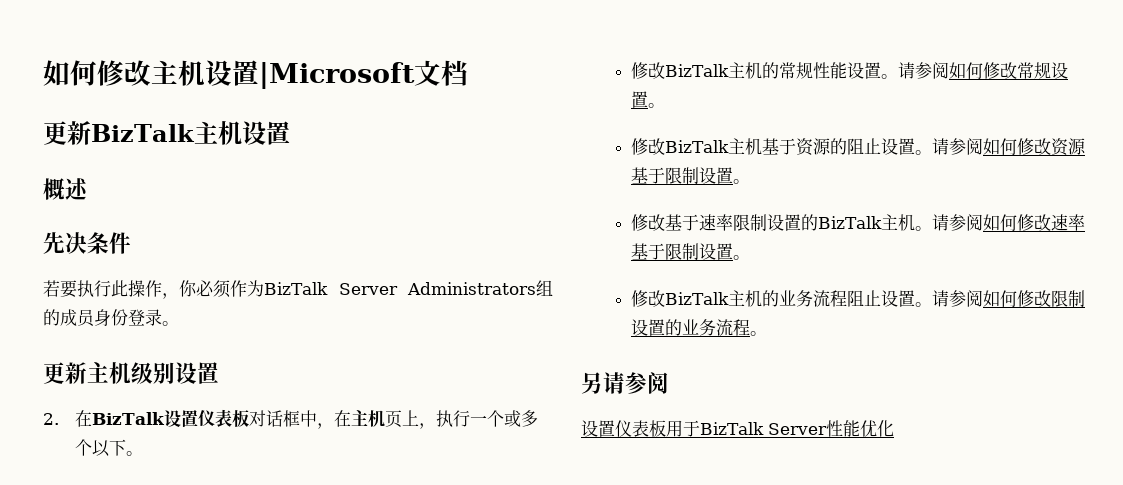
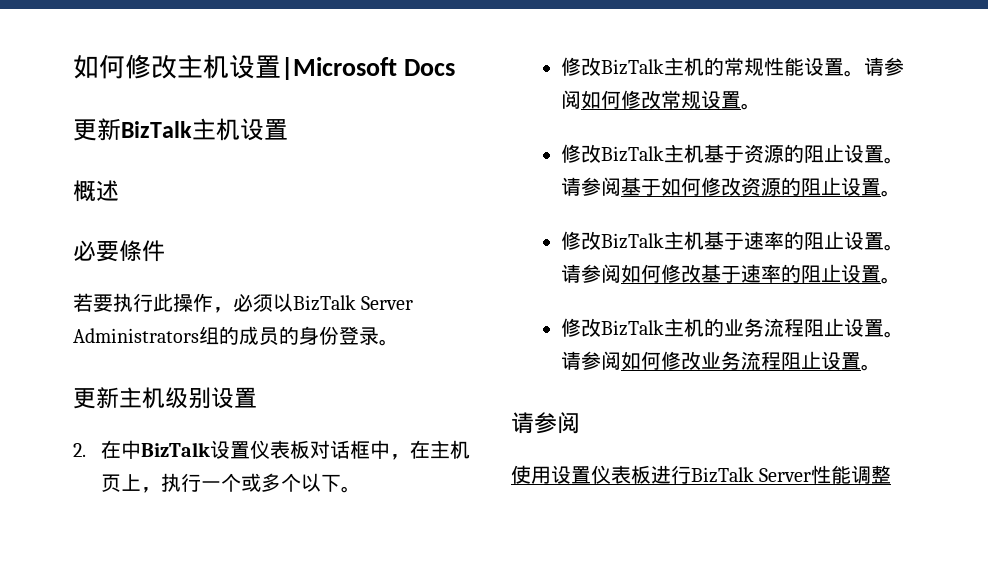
[414,60,468,86] 文档 -> [403,59,455,76] Docs
[43,232,109,254] 先决条 -> [73,240,142,262] 必要條
[179,280,264,298] 你必须作为 -> [233,293,293,312] 必须以
(96, 318) none -> [279,326,299,345] 的
(92, 418) none -> [120,440,141,459] 中
(984, 146) none -> [620,177,661,196] 基于
[631,167,751,184] [631,214,1086,231] [631,243,700,260] 基于限制设置。 // 修改基于速率限制设置的BizTalk主机。请参阅如何修改速率基于限制 -> [780,177,901,197] [560,231,904,251] [560,264,841,283] 的阻止设置。 // 修改BizTalk主机基于速率的阻止设置。请参阅如何修改基于速率的阻止
[1051,290,1086,307] [631,319,768,336] [581,372,603,394] 限制设置的业务流程。 // 另 -> [700,351,881,371] 业务流程阻止设置。 //
[581,420,700,437] 设置仪表板用于 -> [511,465,691,484] 使用设置仪表板进行
[859,420,894,437] 优化 -> [851,465,892,484] 调整

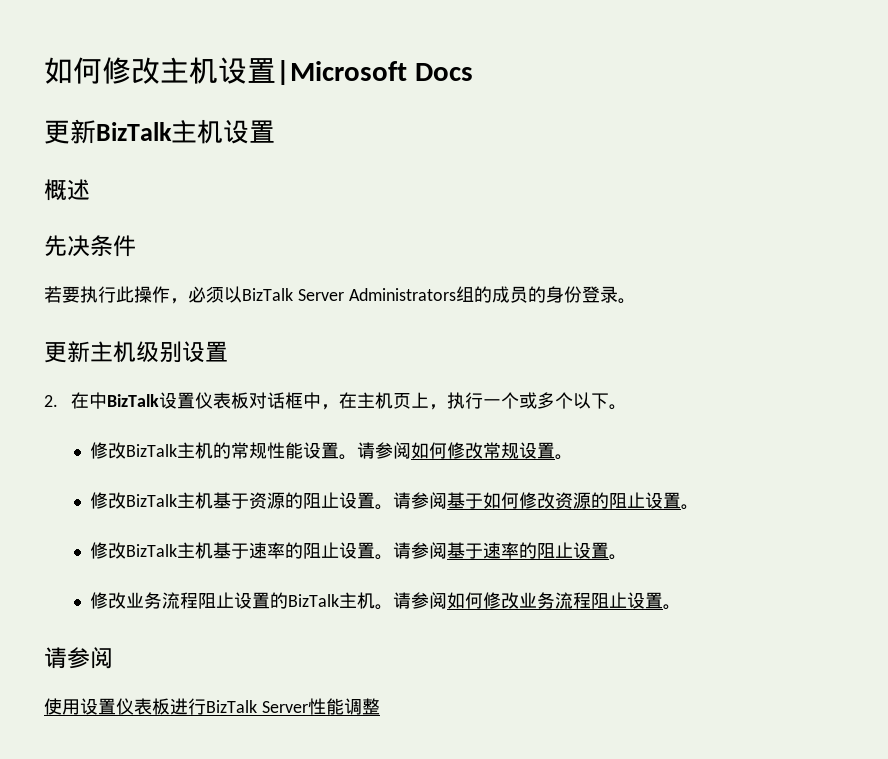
[73,240,142,262] 必要條 -> [44,235,113,257] 先决条
[620,264,701,283] 如何修改 -> (448, 550) none
[600,318,884,337] BizTalk主机的业务流程阻止设置 -> [126,592,376,609] 业务流程阻止设置的BizTalk主机

